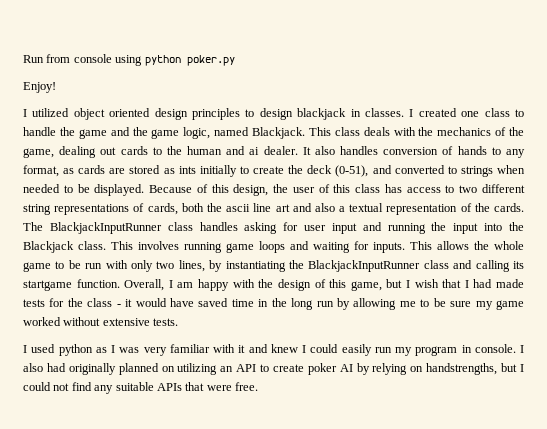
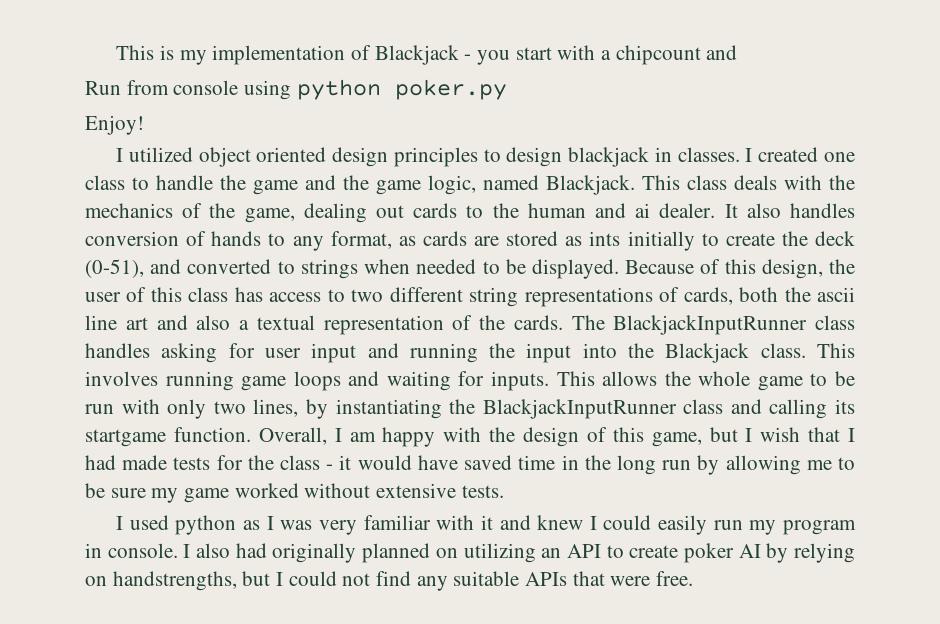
(23, 59) none -> [116,45,738,65] This is my implementation of Blackjack - you start with a chipcount and //

